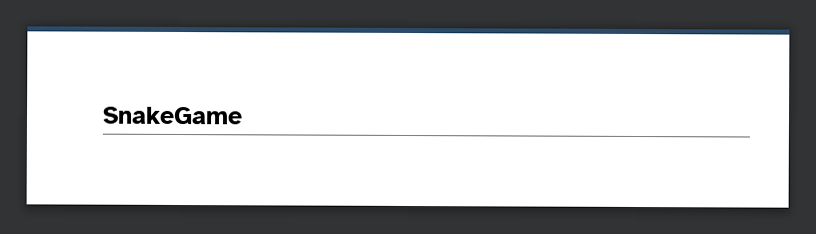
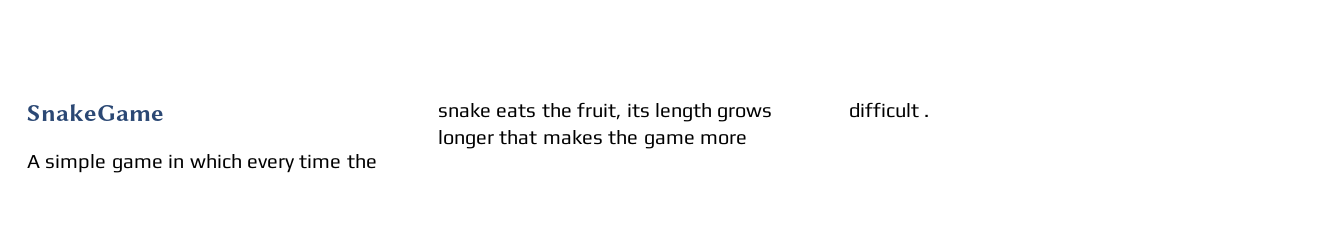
(243, 115) none -> [27,154,377,173] [438,102,773,122] [438,130,747,149] [849,102,930,118] // A simple game in which every time the snake eats the fruit, its length grows longer that makes the game more difficult .

